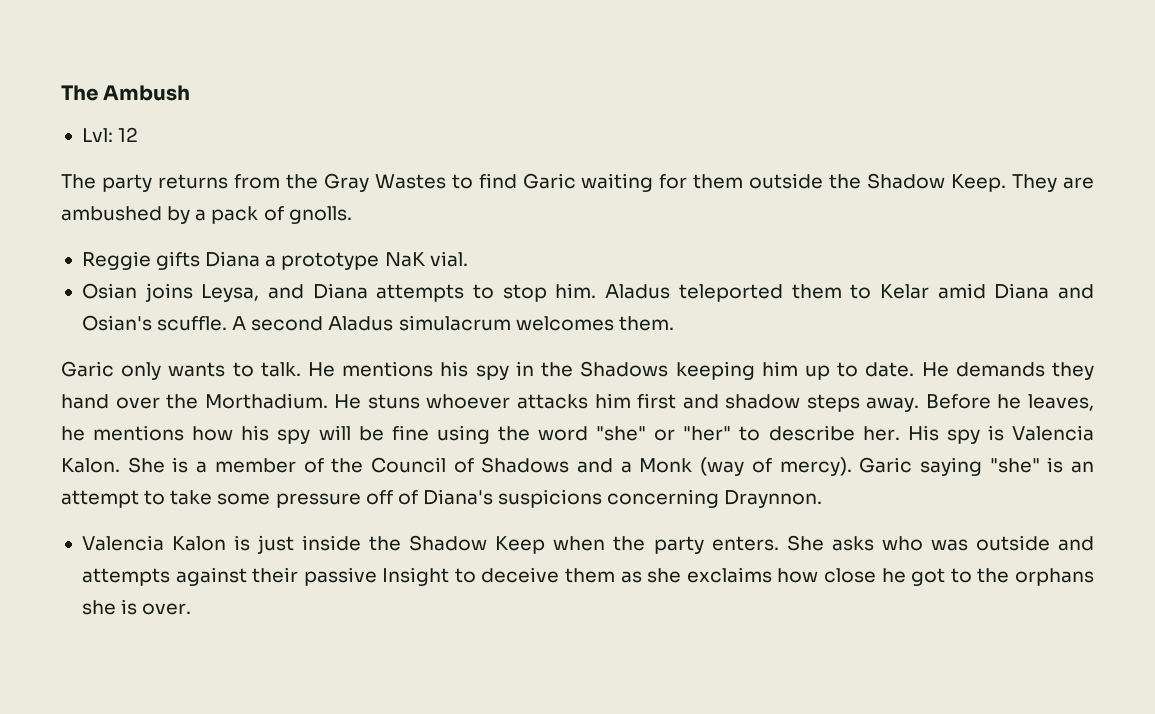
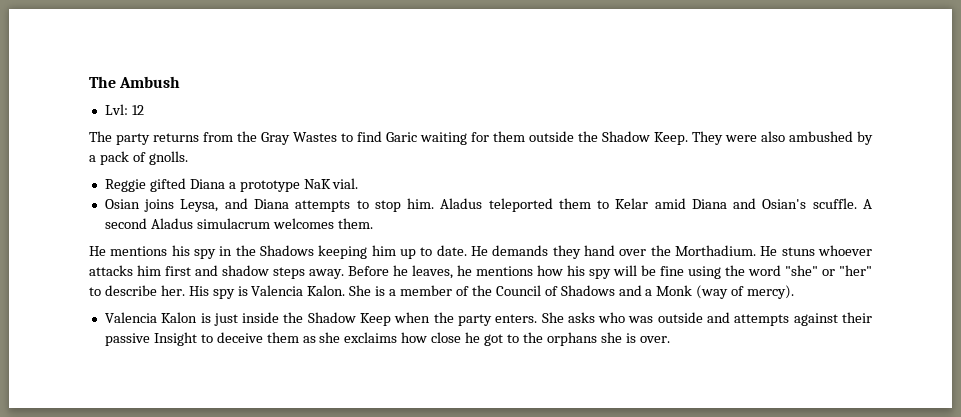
[1063,177,1095,189] are -> [725,131,785,142] were also
[156,251,201,270] gifts -> [149,178,186,192] gifted
[61,361,301,380] Garic only wants to talk. -> (373, 223) none
[859,457,1095,476] [61,489,823,508] Garic saying "she" is an attempt to take some pressure off of Diana's suspicions concerning Draynnon. -> (795, 292) none

